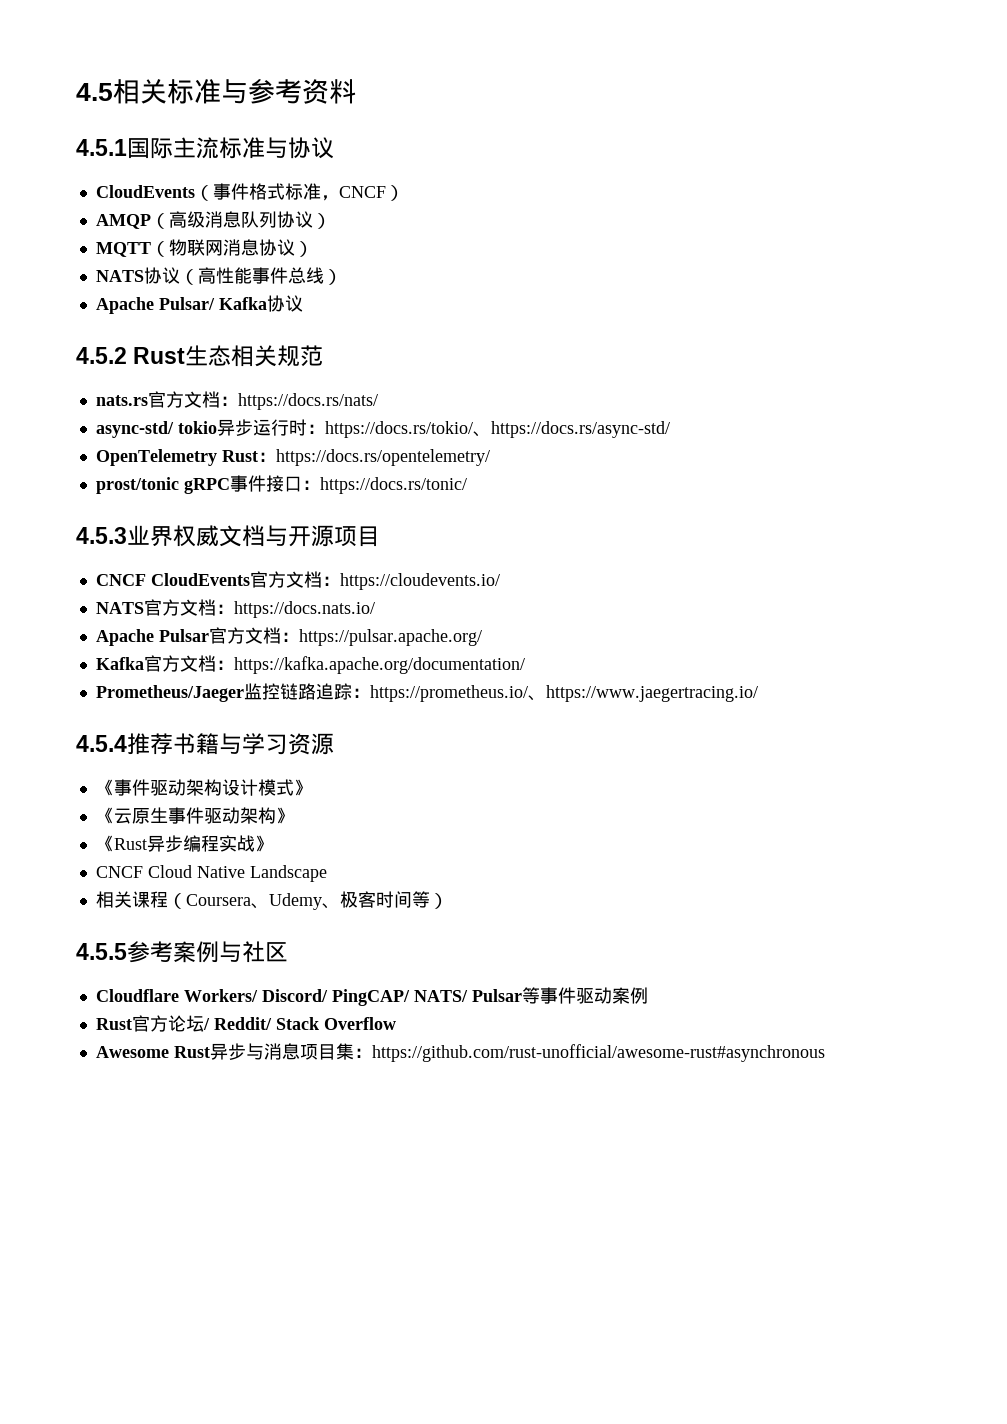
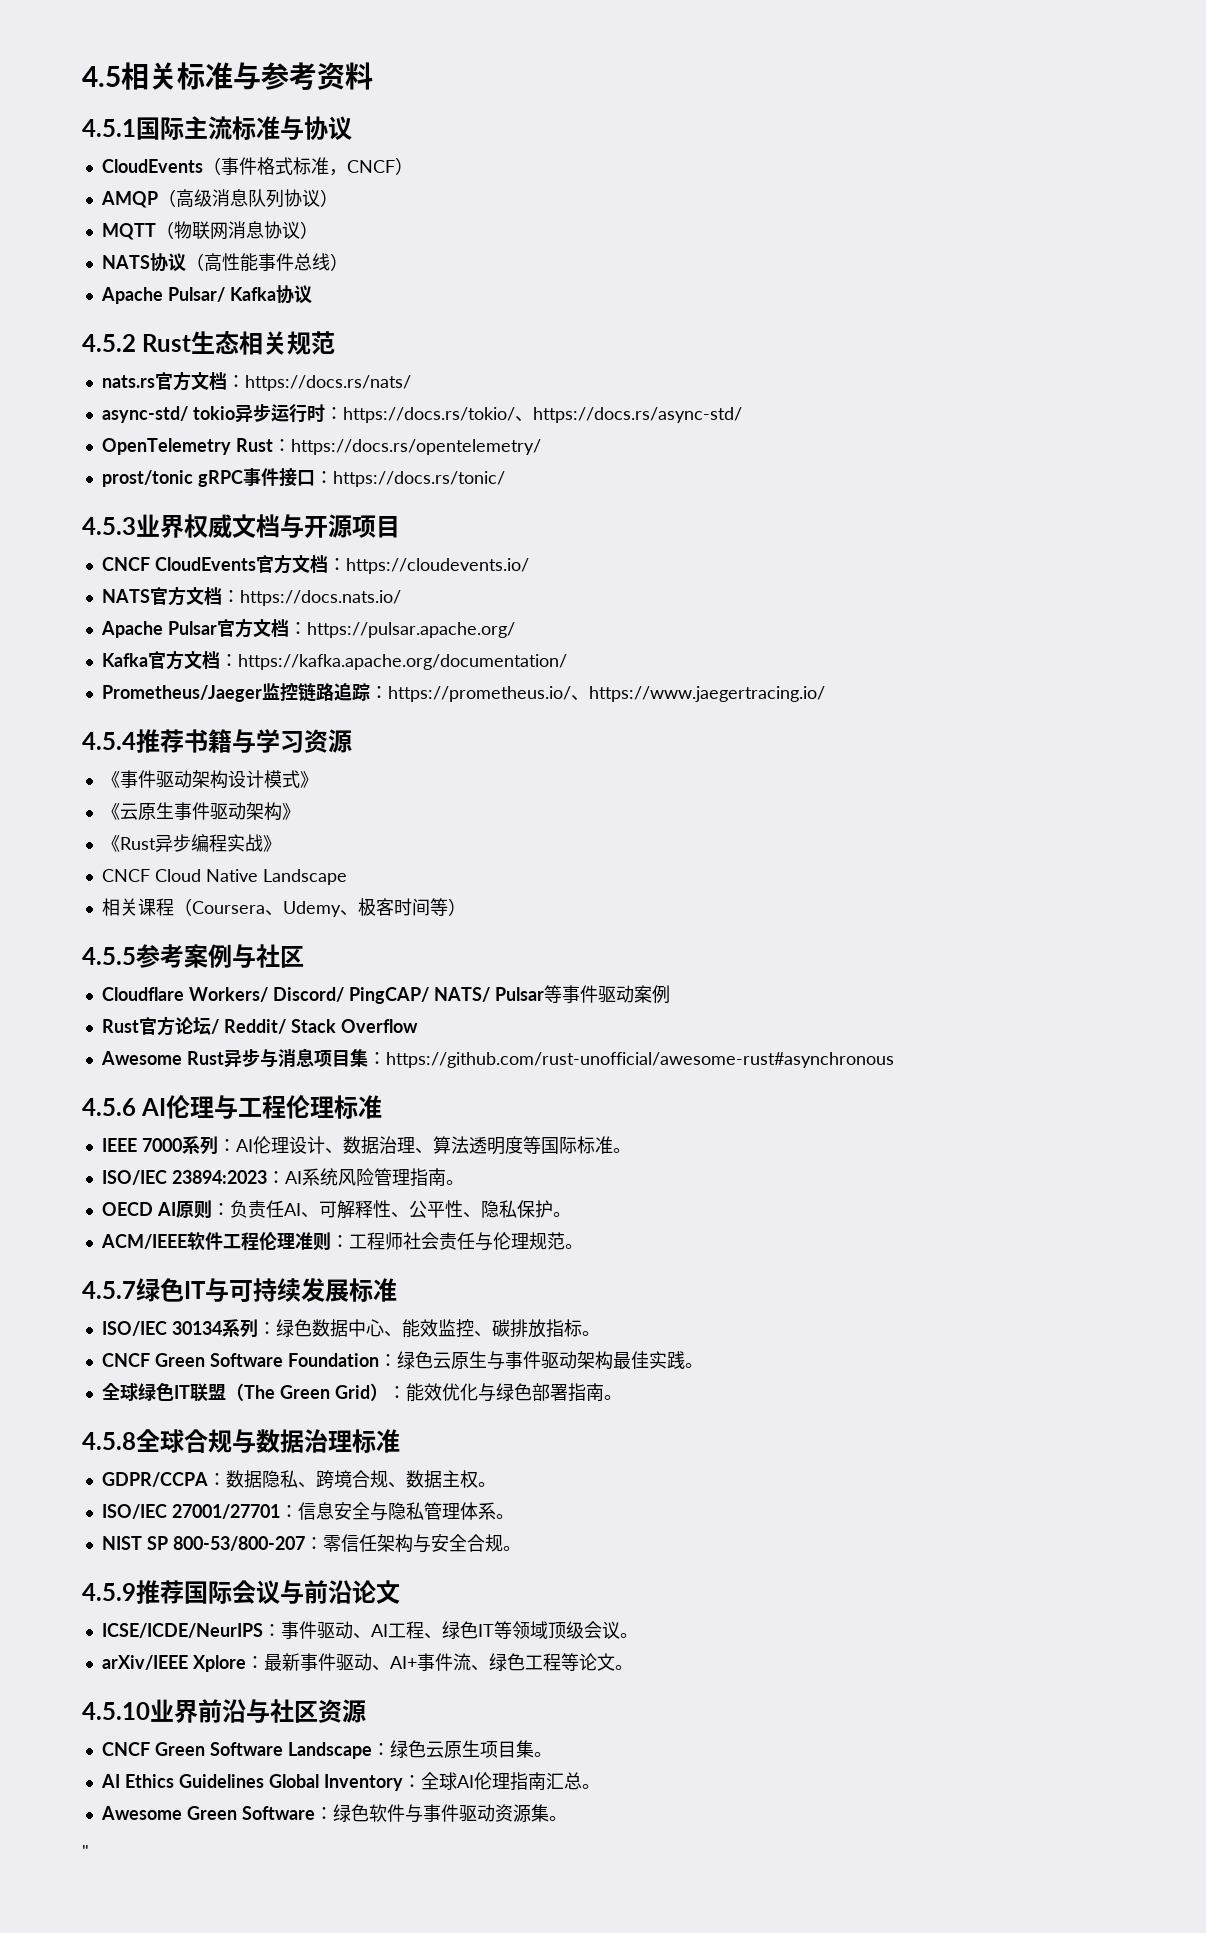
(825, 1053) none -> [82,1095,383,1119] [101,1136,631,1155] [101,1168,464,1187] [101,1200,571,1219] [100,1231,583,1251] [82,1278,397,1302] [101,1319,600,1338] [101,1351,703,1370] [101,1382,622,1402] [82,1429,400,1453] [101,1470,496,1489] [101,1502,514,1521] [101,1534,521,1553] [82,1580,400,1605] [101,1621,638,1639] [101,1653,633,1672] [82,1699,366,1723] [101,1740,552,1759] [100,1772,600,1791] [100,1804,567,1823] [82,1845,89,1858] // 4.5.6 AI伦理与工程伦理标准 // IEEE 7000系列：AI伦理设计、数据治理、算法透明度等国际标准。 // ISO/IEC 23894:2023：AI系统风险管理指南。 // OECD AI原则：负责任AI、可解释性、公平性、隐私保护。 // ACM/IEEE软件工程伦理准则：工程师社会责任与伦理规范。 // 4.5.7绿色IT与可持续发展标准 // ISO/IEC 30134系列：绿色数据中心、能效监控、碳排放指标。 // CNCF Green Software Foundation：绿色云原生与事件驱动架构最佳实践。 // 全球绿色IT联盟（The Green Grid）：能效优化与绿色部署指南。 // 4.5.8全球合规与数据治理标准 // GDPR/CCPA：数据隐私、跨境合规、数据主权。 // ISO/IEC 27001/27701：信息安全与隐私管理体系。 // NIST SP 800-53/800-207：零信任架构与安全合规。 // 4.5.9推荐国际会议与前沿论文 // ICSE/ICDE/NeurIPS：事件驱动、AI工程、绿色IT等领域顶级会议。 // arXiv/IEEE Xplore：最新事件驱动、AI+事件流、绿色工程等论文。 // 4.5.10业界前沿与社区资源 // CNCF Green Software Landscape：绿色云原生项目集。 // AI Ethics Guidelines Global Inventory：全球AI伦理指南汇总。 // Awesome Green Software：绿色软件与事件驱动资源集。 // "

